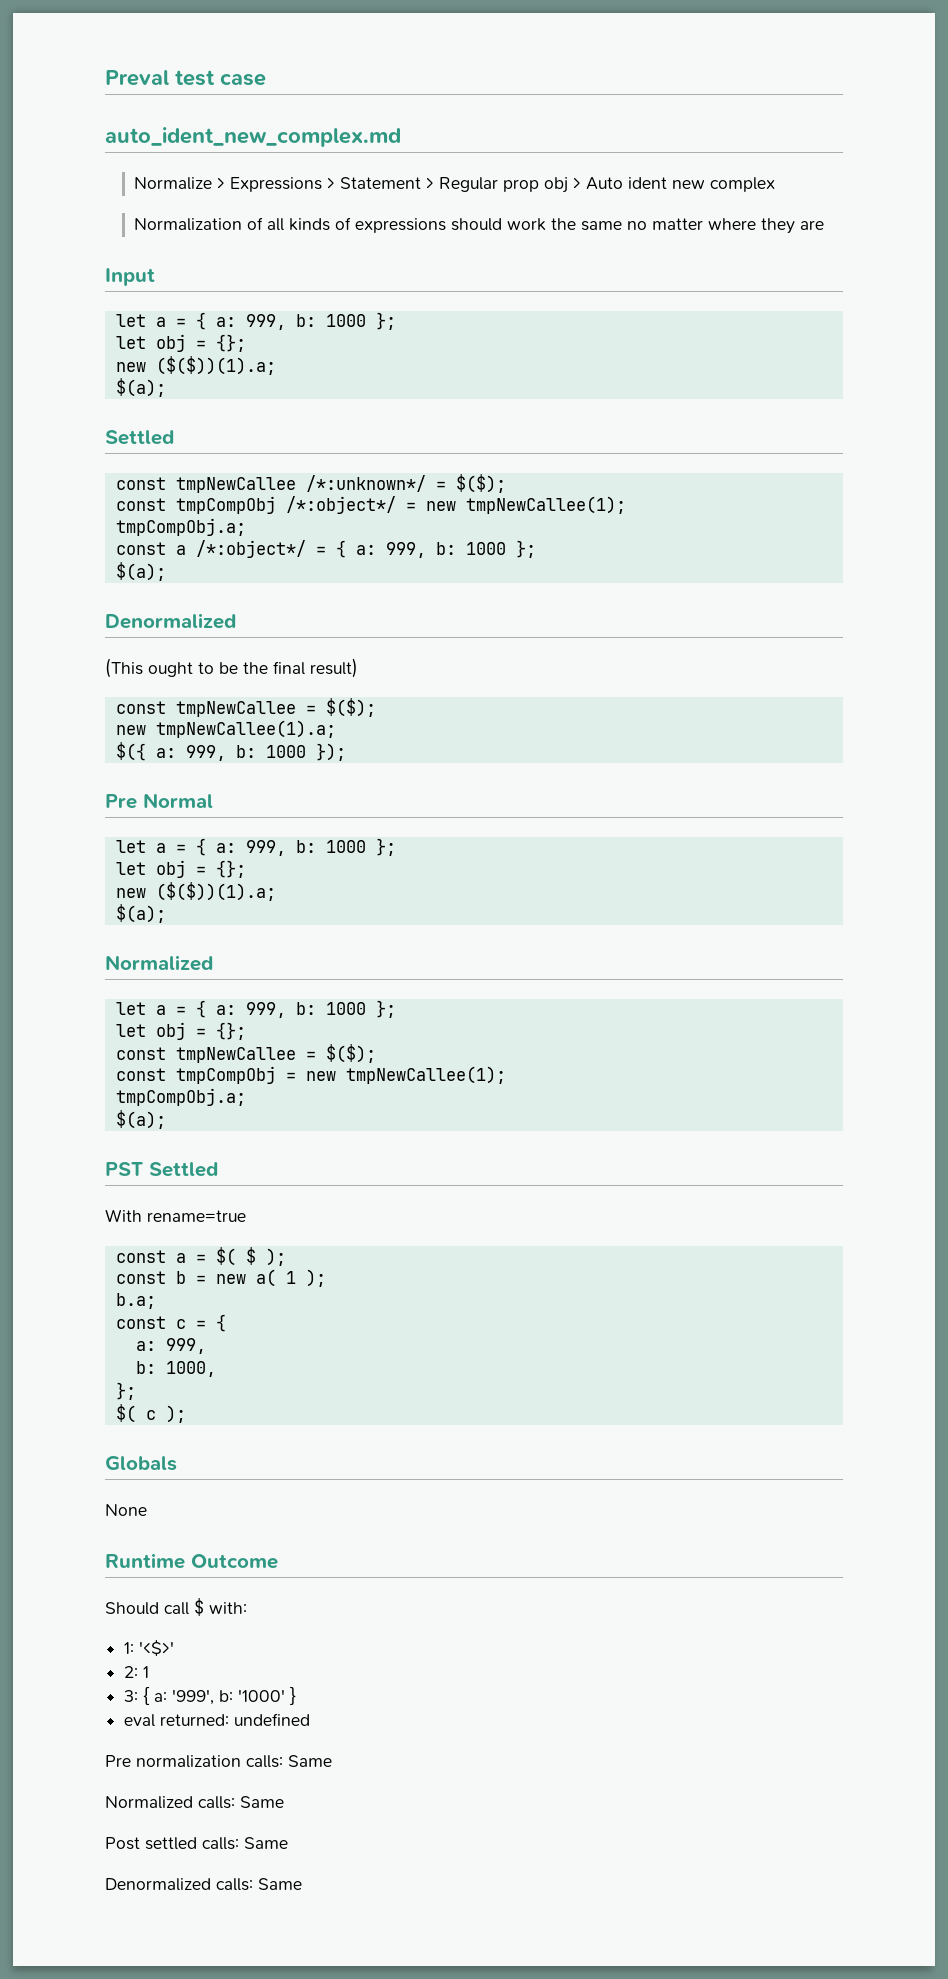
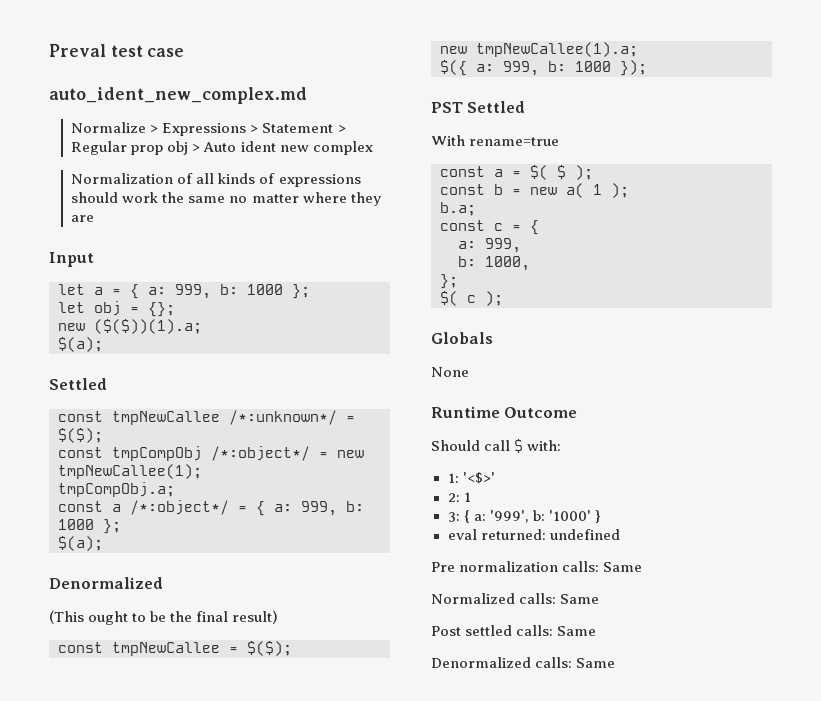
[105,793,213,809] [115,838,396,856] [115,860,246,878] [115,882,276,901] [115,904,166,923] [105,955,213,971] [115,1000,396,1018] [115,1022,246,1040] [115,1044,376,1063] [115,1066,506,1084] [115,1088,246,1106] [115,1110,166,1129] // Pre Normal // let a = { a: 999, b: 1000 }; // let obj = {}; // new ($($))(1).a; // $(a); // Normalized // let a = { a: 999, b: 1000 }; // let obj = {}; // const tmpNewCallee = $($); // const tmpCompObj = new tmpNewCallee(1); // tmpCompObj.a; // $(a); -> (647, 68) none

